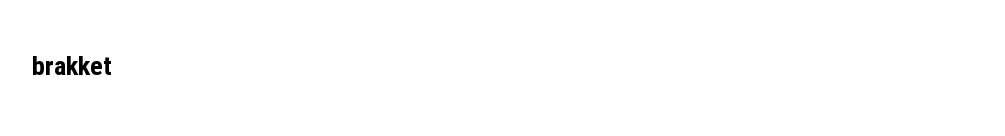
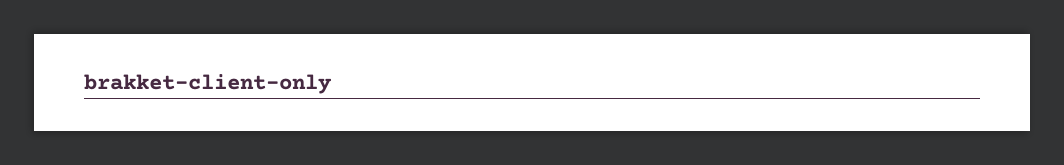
[32,56,112,75] brakket -> [84,74,332,94] brakket-client-only

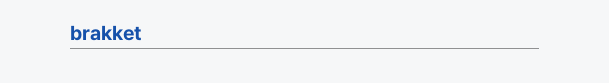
[84,74,332,94] brakket-client-only -> [70,25,141,41] brakket

